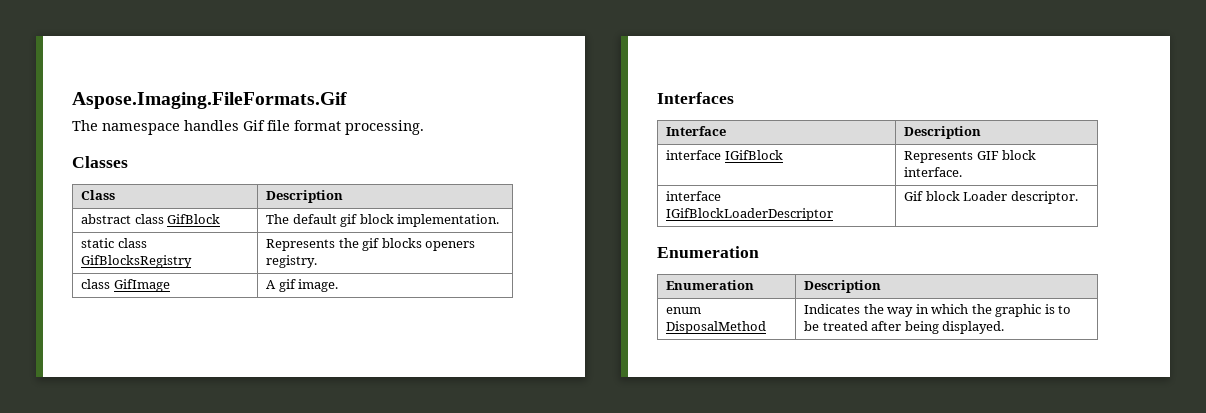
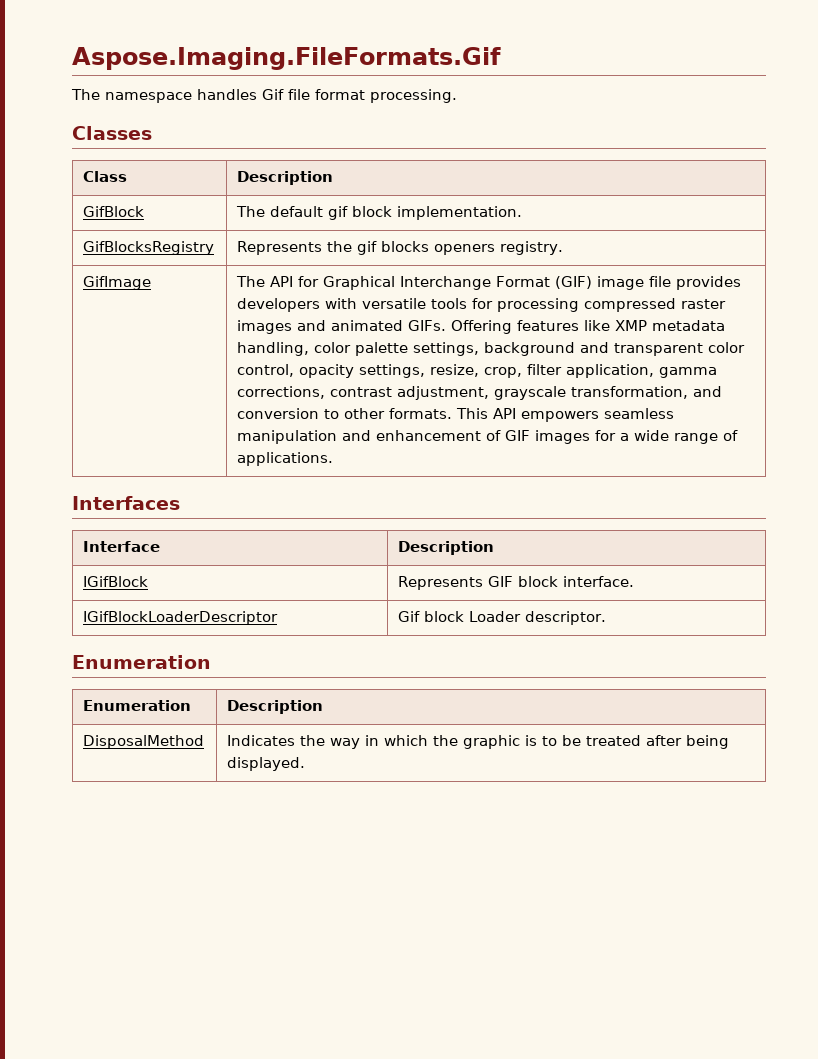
[81,214,164,224] abstract class -> (334, 178) none
[81,238,147,248] static class -> (523, 213) none
[81,279,111,289] class -> (564, 248) none
[266,279,339,292] A gif image. -> [236,276,742,290] [237,298,727,312] [237,320,726,334] [237,342,746,356] [237,364,718,378] [237,386,723,400] [237,408,675,422] [237,430,739,444] [237,452,334,466] The API for Graphical Interchange Format (GIF) image file provides developers with versatile tools for processing compressed raster images and animated GIFs. Offering features like XMP metadata handling, color palette settings, background and transparent color control, opacity settings, resize, crop, filter application, gamma corrections, contrast adjustment, grayscale transformation, and conversion to other formats. This API empowers seamless manipulation and enhancement of GIF images for a wide range of applications.
[666,150,722,160] interface -> (495, 548) none
[666,191,722,201] interface -> (635, 581) none
[666,307,702,314] enum -> (324, 707) none

